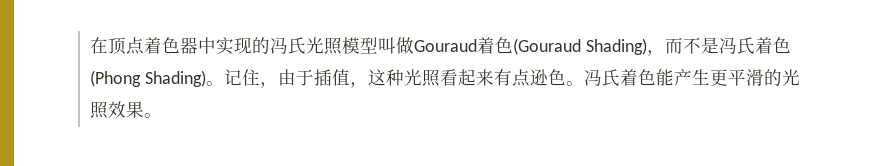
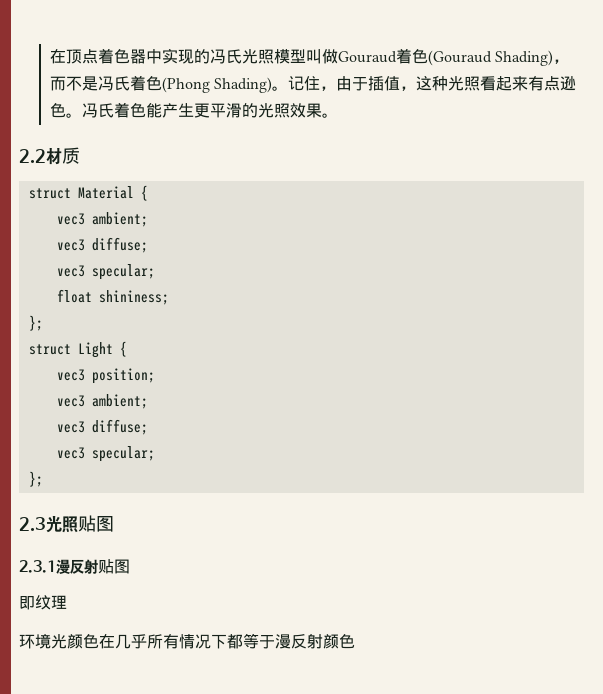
(163, 115) none -> [19,147,80,165] [28,185,148,201] [56,212,148,227] [56,237,148,253] [56,264,155,280] [56,289,169,305] [28,315,43,331] [28,341,127,358] [56,368,155,384] [56,394,148,409] [56,419,148,435] [56,446,155,462] [28,471,43,487] [19,515,114,533] [19,559,130,574] [19,595,67,610] [19,633,355,649] // 2.2材质 // struct Material { // vec3 ambient; // vec3 diffuse; // vec3 specular; // float shininess; // }; // struct Light { // vec3 position; // vec3 ambient; // vec3 diffuse; // vec3 specular; // }; // 2.3光照贴图 // 2.3.1漫反射贴图 // 即纹理 // 环境光颜色在几乎所有情况下都等于漫反射颜色

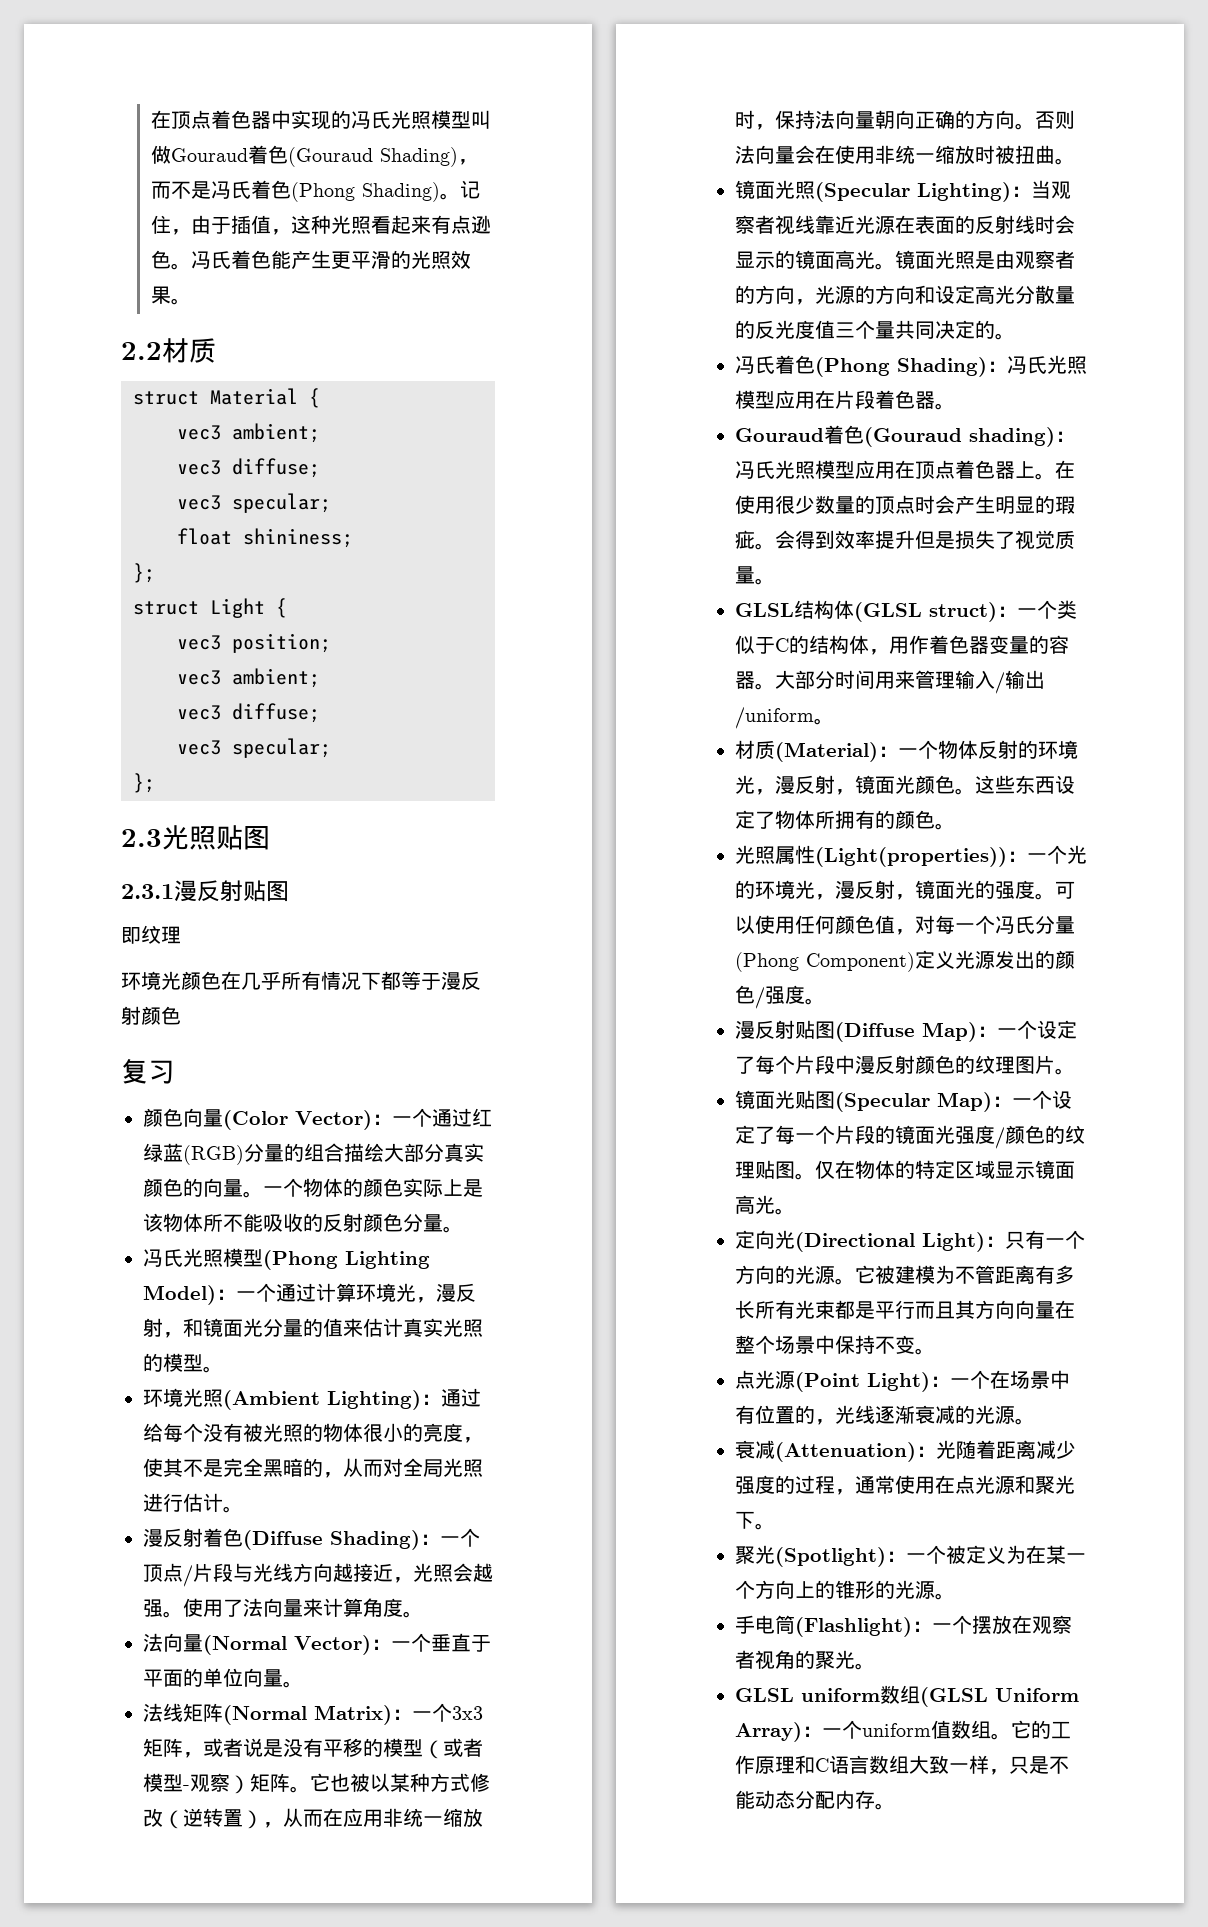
(355, 641) none -> [121,1059,175,1084] [143,1108,492,1130] [143,1143,484,1165] [143,1178,483,1198] [143,1213,463,1233] [143,1248,430,1270] [143,1283,476,1305] [143,1318,483,1338] [143,1353,223,1373] [143,1388,481,1410] [143,1423,483,1443] [143,1458,483,1478] [143,1493,243,1513] [143,1528,480,1550] [143,1563,493,1587] [143,1598,423,1618] [143,1633,491,1655] [143,1668,303,1688] [143,1703,483,1725] [143,1738,483,1759] [143,1773,490,1794] [143,1808,483,1829] [735,110,1075,130] [735,145,1075,165] [735,180,1071,202] [735,215,1075,235] [735,250,1075,270] [735,285,1075,305] [735,320,1015,340] [735,355,1087,377] [735,390,955,410] [735,425,1075,447] [735,460,1075,480] [735,495,1075,514] [735,530,1075,550] [735,566,775,585] [735,600,1077,622] [735,635,1069,655] [735,670,1045,694] [735,707,834,729] [735,740,1078,762] [735,775,1075,795] [735,810,955,830] [735,845,1087,867] [735,880,1075,900] [735,915,1075,935] [735,950,1075,972] [735,985,825,1009] [735,1020,1077,1042] [735,1055,1075,1075] [735,1090,1072,1112] [735,1125,1085,1149] [735,1160,1075,1180] [735,1195,795,1215] [735,1230,1085,1252] [735,1265,1075,1285] [735,1300,1075,1319] [735,1335,935,1355] [735,1370,1070,1392] [735,1405,1035,1425] [735,1440,1076,1462] [735,1475,1075,1495] [735,1511,775,1530] [735,1545,1086,1567] [735,1580,955,1600] [735,1615,1072,1637] [735,1650,875,1670] [735,1685,1079,1707] [735,1720,1071,1742] [735,1755,1069,1775] [735,1790,895,1810] // 复习 // 颜色向量(Color Vector)：一个通过红绿蓝(RGB)分量的组合描绘大部分真实颜色的向量。一个物体的颜色实际上是该物体所不能吸收的反射颜色分量。 // 冯氏光照模型(Phong Lighting Model)：一个通过计算环境光，漫反射，和镜面光分量的值来估计真实光照的模型。 // 环境光照(Ambient Lighting)：通过给每个没有被光照的物体很小的亮度，使其不是完全黑暗的，从而对全局光照进行估计。 // 漫反射着色(Diffuse Shading)：一个顶点/片段与光线方向越接近，光照会越强。使用了法向量来计算角度。 // 法向量(Normal Vector)：一个垂直于平面的单位向量。 // 法线矩阵(Normal Matrix)：一个3x3矩阵，或者说是没有平移的模型（或者模型-观察）矩阵。它也被以某种方式修改（逆转置），从而在应用非统一缩放时，保持法向量朝向正确的方向。否则法向量会在使用非统一缩放时被扭曲。 // 镜面光照(Specular Lighting)：当观察者视线靠近光源在表面的反射线时会显示的镜面高光。镜面光照是由观察者的方向，光源的方向和设定高光分散量的反光度值三个量共同决定的。 // 冯氏着色(Phong Shading)：冯氏光照模型应用在片段着色器。 // Gouraud着色(Gouraud shading)：冯氏光照模型应用在顶点着色器上。在使用很少数量的顶点时会产生明显的瑕疵。会得到效率提升但是损失了视觉质量。 // GLSL结构体(GLSL struct)：一个类似于C的结构体，用作着色器变量的容器。大部分时间用来管理输入/输出/uniform。 // 材质(Material)：一个物体反射的环境光，漫反射，镜面光颜色。这些东西设定了物体所拥有的颜色。 // 光照属性(Light(properties))：一个光的环境光，漫反射，镜面光的强度。可以使用任何颜色值，对每一个冯氏分量(Phong Component)定义光源发出的颜色/强度。 // 漫反射贴图(Diffuse Map)：一个设定了每个片段中漫反射颜色的纹理图片。 // 镜面光贴图(Specular Map)：一个设定了每一个片段的镜面光强度/颜色的纹理贴图。仅在物体的特定区域显示镜面高光。 // 定向光(Directional Light)：只有一个方向的光源。它被建模为不管距离有多长所有光束都是平行而且其方向向量在整个场景中保持不变。 // 点光源(Point Light)：一个在场景中有位置的，光线逐渐衰减的光源。 // 衰减(Attenuation)：光随着距离减少强度的过程，通常使用在点光源和聚光下。 // 聚光(Spotlight)：一个被定义为在某一个方向上的锥形的光源。 // 手电筒(Flashlight)：一个摆放在观察者视角的聚光。 // GLSL uniform数组(GLSL Uniform Array)：一个uniform值数组。它的工作原理和C语言数组大致一样，只是不能动态分配内存。

